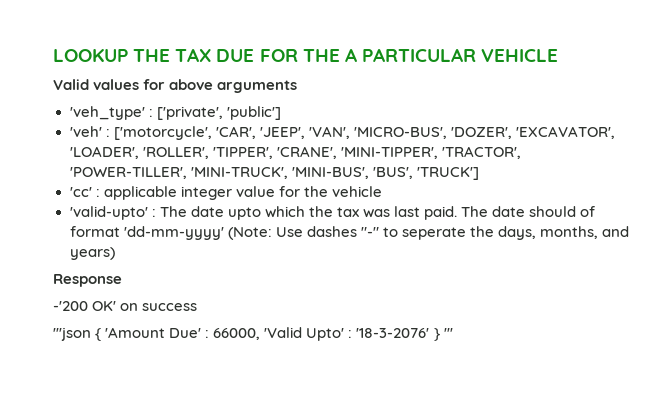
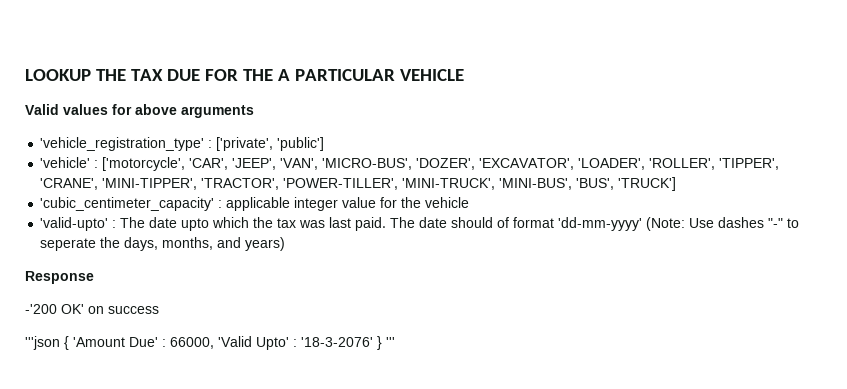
[69,106,145,120] 'veh_type' -> [40,137,205,151] 'vehicle_registration_type'
[69,126,102,137] 'veh' -> [40,157,91,168] 'vehicle'
[69,187,92,197] 'cc' -> [40,197,215,211] 'cubic_centimeter_capacity'

